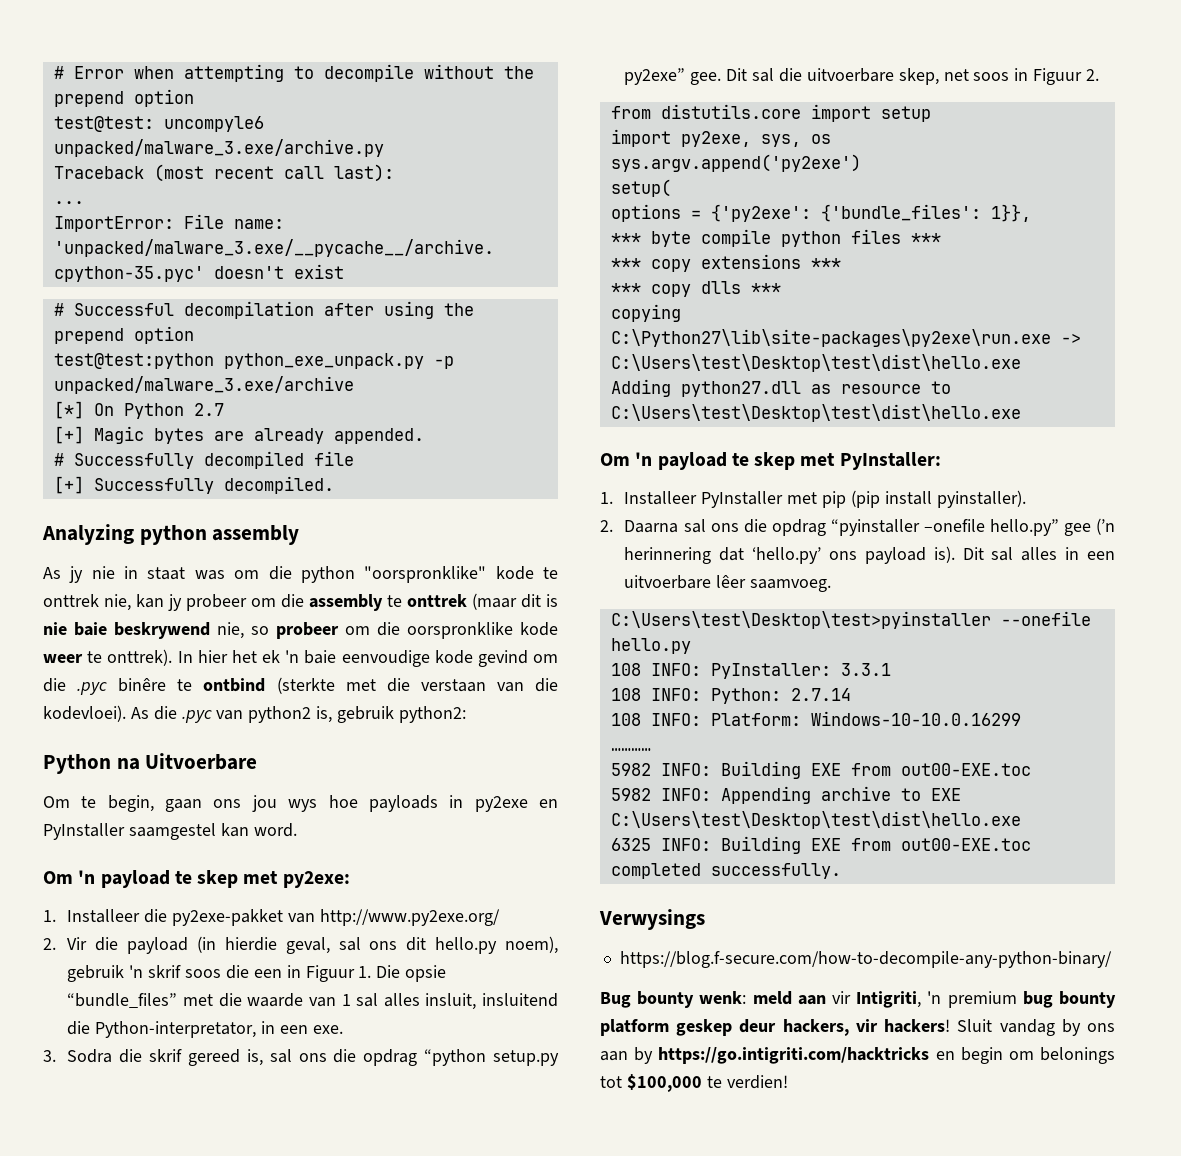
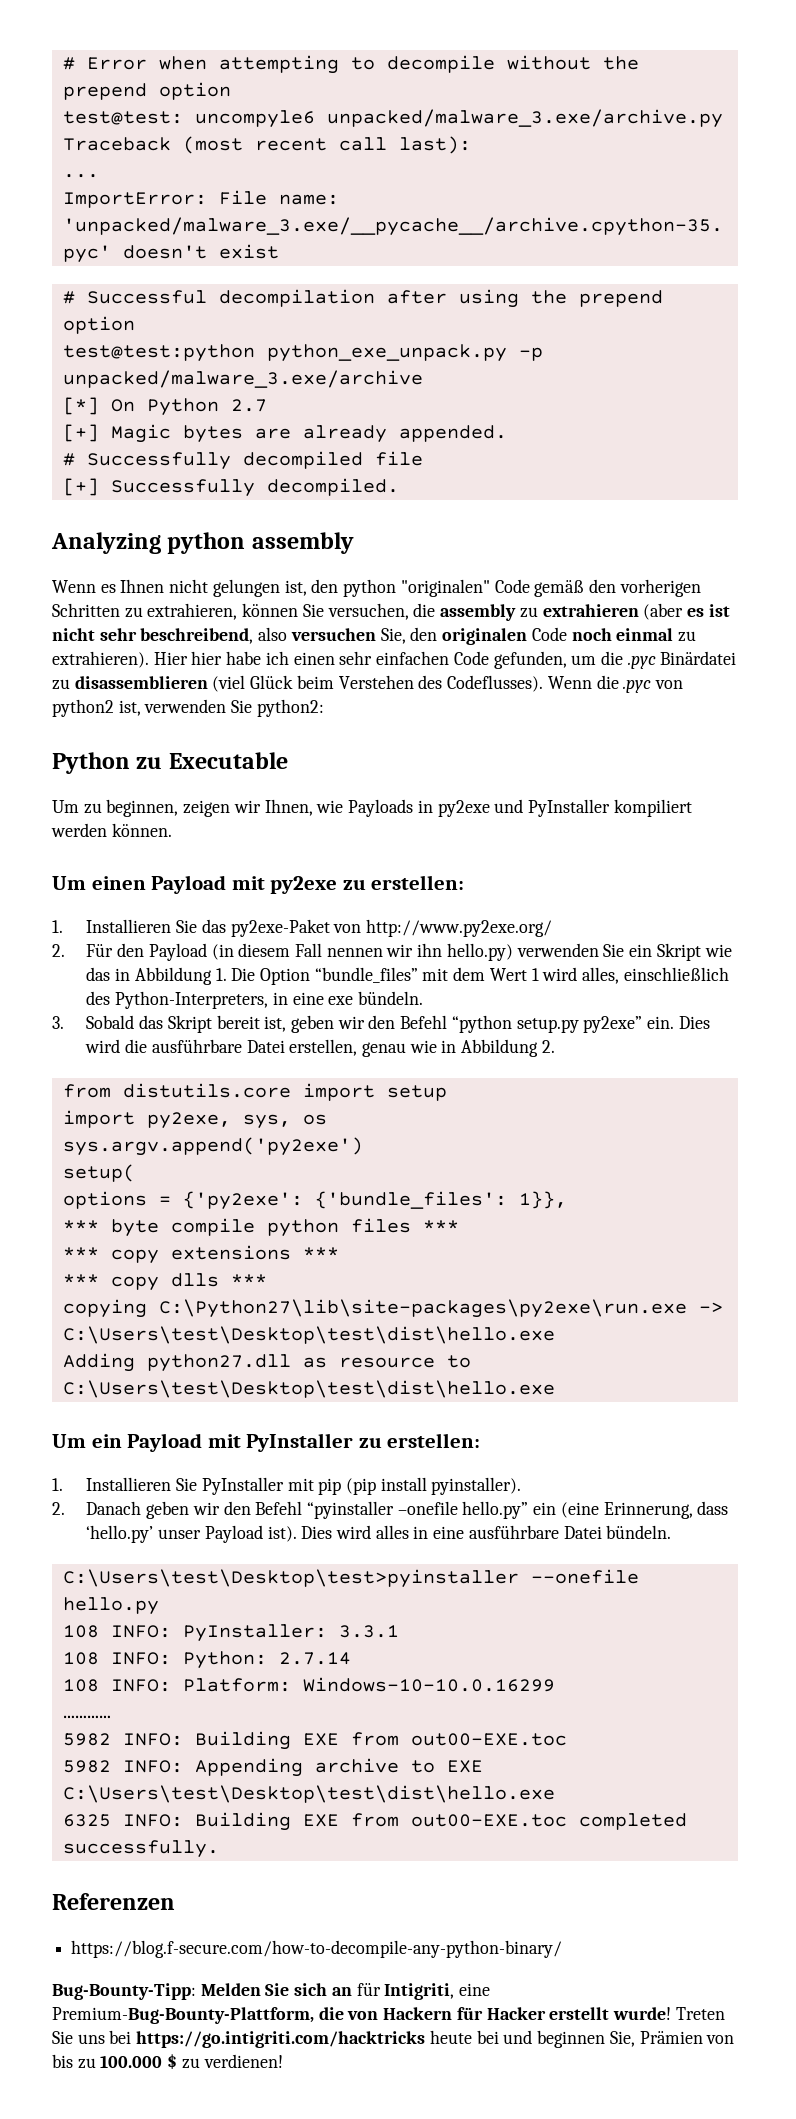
[43,566,558,583] [43,593,558,611] [43,622,558,639] [43,649,558,667] [43,677,559,695] [43,705,466,723] [43,753,258,774] [43,795,559,812] [43,823,297,840] [43,870,350,888] [43,909,500,926] [43,936,558,954] [67,965,447,982] [67,993,558,1010] [67,1021,343,1038] [43,1049,559,1066] [624,68,1083,85] As jy nie in staat was om die python "oorspronklike" kode te onttrek nie, kan jy probeer om die assembly te onttrek (maar dit is nie baie beskrywend nie, so probeer om die oorspronklike kode weer te onttrek). In hier het ek 'n baie eenvoudige kode gevind om die .pyc binêre te ontbind (sterkte met die verstaan van die kodevloei). As die .pyc van python2 is, gebruik python2: // Python na Uitvoerbare // Om te begin, gaan ons jou wys hoe payloads in py2exe en PyInstaller saamgestel kan word. // Om 'n payload te skep met py2exe: // 1. Installeer die py2exe-pakket van http://www.py2exe.org/ // 2. Vir die payload (in hierdie geval, sal ons dit hello.py noem), gebruik 'n skrif soos die een in Figuur 1. Die opsie “bundle_files” met die waarde van 1 sal alles insluit, insluitend die Python-interpretator, in een exe. // 3. Sodra die skrif gereed is, sal ons die opdrag “python setup.py py2exe” gee. Dit sal die uitvoerbare skep, net soos in Figuur -> [52,579,701,597] [52,603,730,621] [52,627,696,645] [52,651,737,669] [52,675,683,693] [52,699,324,717] [52,752,288,774] [52,799,692,817] [51,823,172,837] [52,875,465,894] [52,919,553,937] [52,943,732,961] [86,967,729,985] [86,991,424,1009] [52,1015,710,1033] [85,1039,539,1057] Wenn es Ihnen nicht gelungen ist, den python "originalen" Code gemäß den vorherigen Schritten zu extrahieren, können Sie versuchen, die assembly zu extrahieren (aber es ist nicht sehr beschreibend, also versuchen Sie, den originalen Code noch einmal zu extrahieren). Hier hier habe ich einen sehr einfachen Code gefunden, um die .pyc Binärdatei zu disassemblieren (viel Glück beim Verstehen des Codeflusses). Wenn die .pyc von python2 ist, verwenden Sie python2: // Python zu Executable // Um zu beginnen, zeigen wir Ihnen, wie Payloads in py2exe und PyInstaller kompiliert werden können. // Um einen Payload mit py2exe zu erstellen: // 1. Installieren Sie das py2exe-Paket von http://www.py2exe.org/ // 2. Für den Payload (in diesem Fall nennen wir ihn hello.py) verwenden Sie ein Skript wie das in Abbildung 1. Die Option “bundle_files” mit dem Wert 1 wird alles, einschließlich des Python-Interpreters, in eine exe bündeln. // 3. Sobald das Skript bereit ist, geben wir den Befehl “python setup.py py2exe” ein. Dies wird die ausführbare Datei erstellen, genau wie in Abbildung
[600,452,941,470] [600,491,818,508] Om 'n payload te skep met PyInstaller: // 1. Installeer PyInstaller met -> [52,1433,481,1452] [52,1477,314,1495] Um ein Payload mit PyInstaller zu erstellen: // 1. Installieren Sie PyInstaller mit
[624,518,1115,536] [624,546,1115,564] [624,575,832,592] Daarna sal ons die opdrag “pyinstaller –onefile hello.py” gee (’n herinnering dat ‘hello.py’ ons payload is). Dit sal alles in een uitvoerbare lêer saamvoeg. -> [86,1501,729,1519] [86,1525,672,1543] Danach geben wir den Befehl “pyinstaller –onefile hello.py” ein (eine Erinnerung, dass ‘hello.py’ unser Payload ist). Dies wird alles in eine ausführbare Datei bündeln.
[599,909,705,930] Verwysings -> [52,1893,175,1910] Referenzen
[600,991,1116,1008] [600,1019,1115,1036] [600,1047,1115,1064] [600,1074,788,1092] Bug bounty wenk: meld aan vir Intigriti, 'n premium bug bounty platform geskep deur hackers, vir hackers! Sluit vandag by ons aan by https://go.intigriti.com/hacktricks en begin om belonings tot $100,000 te verdien! -> [52,1983,491,2000] [52,2007,725,2024] [52,2030,735,2048] [52,2054,283,2069] Bug-Bounty-Tipp: Melden Sie sich an für Intigriti, eine Premium-Bug-Bounty-Plattform, die von Hackern für Hacker erstellt wurde! Treten Sie uns bei https://go.intigriti.com/hacktricks heute bei und beginnen Sie, Prämien von bis zu 100.000 $ zu verdienen!

